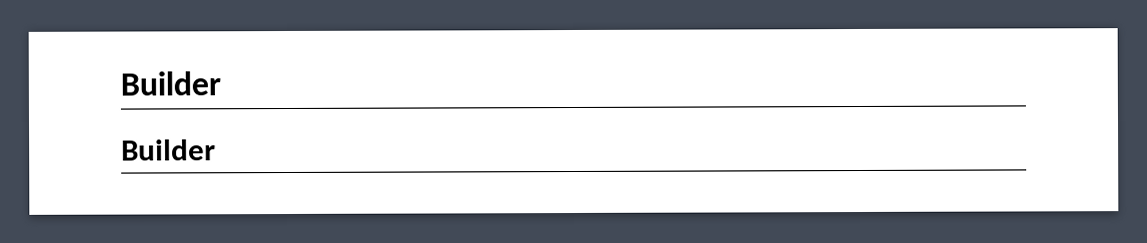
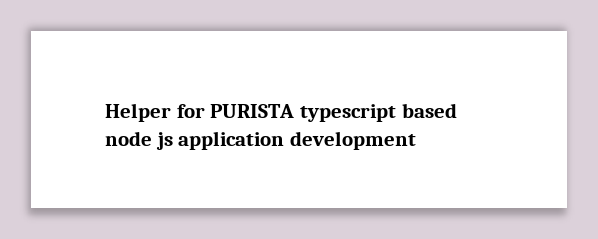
[120,71,221,96] [121,139,216,161] Builder // Builder -> [105,103,457,122] [105,131,417,150] Helper for PURISTA typescript based node js application development

